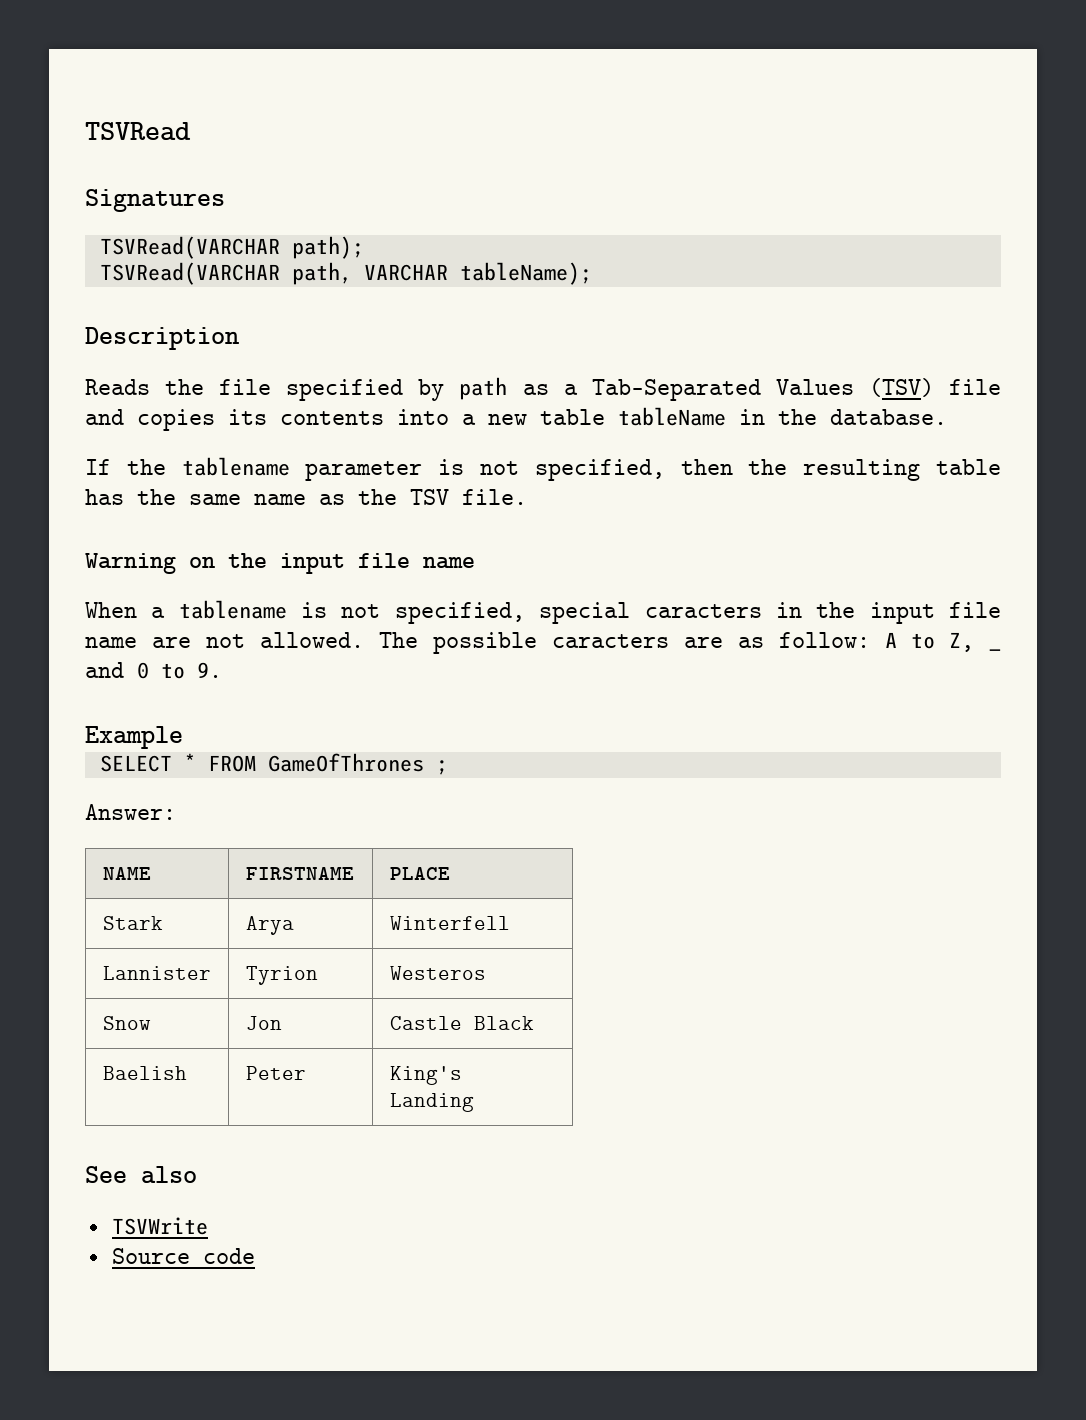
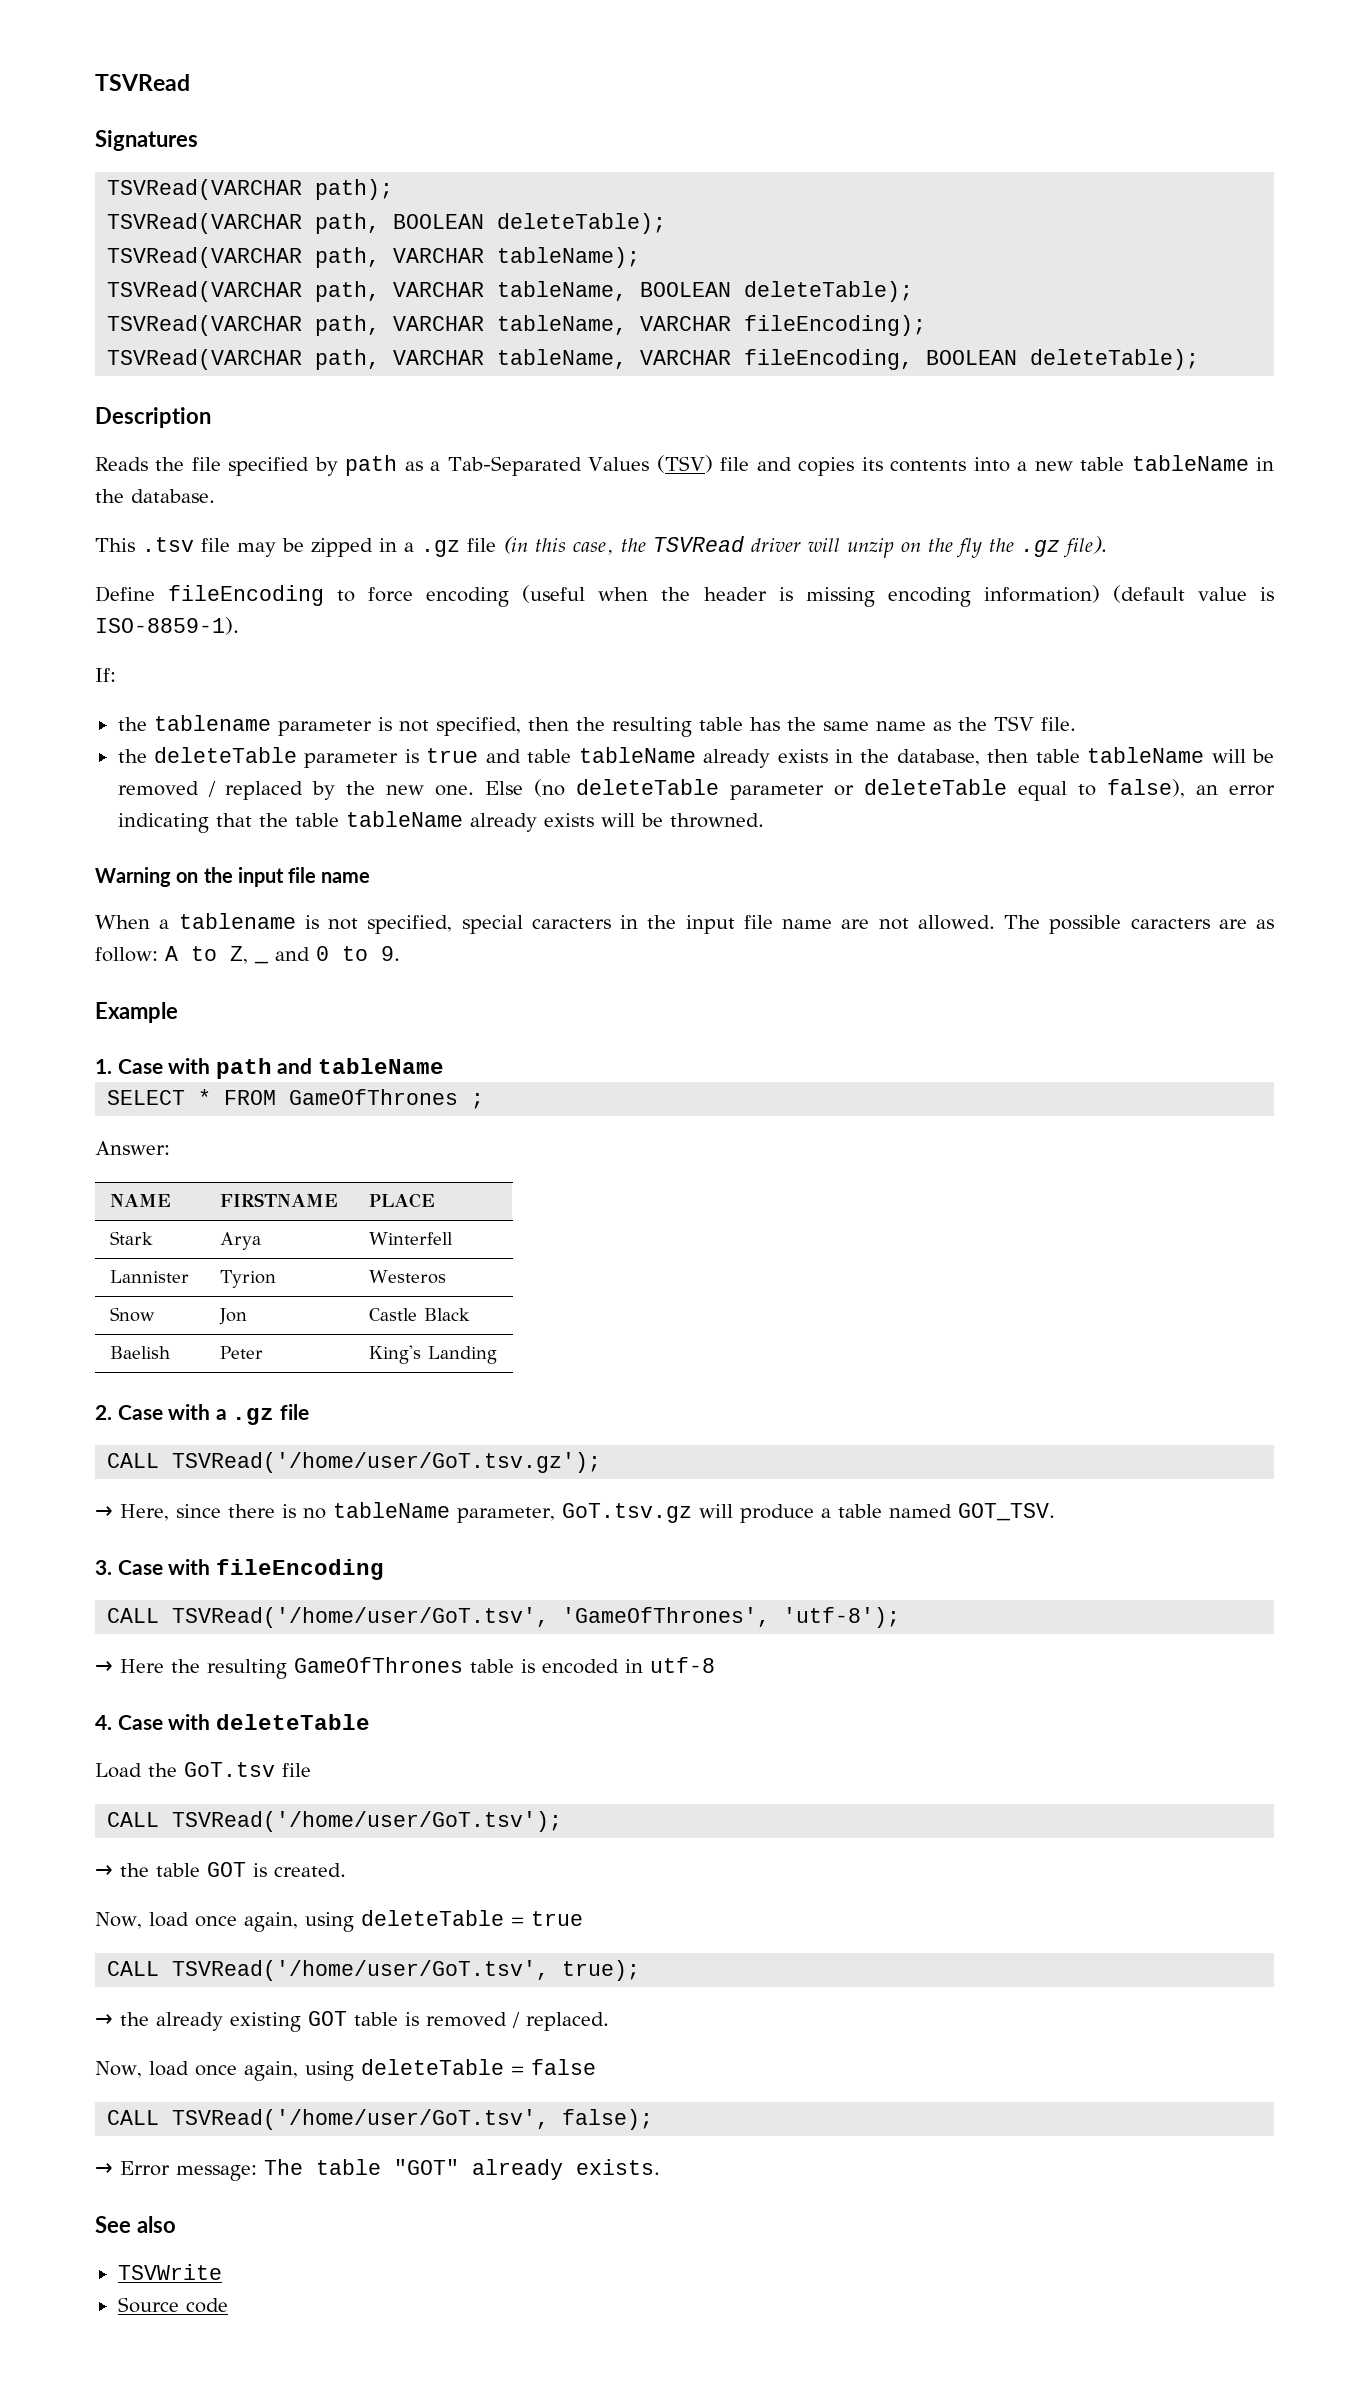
(364, 247) none -> [107,213,667,234] // TSVRead(VARCHAR path, BOOLEAN deleteTable);
(592, 273) none -> [107,281,914,302] [107,315,927,336] [107,349,1200,370] // TSVRead(VARCHAR path, VARCHAR tableName, BOOLEAN deleteTable); // TSVRead(VARCHAR path, VARCHAR tableName, VARCHAR fileEncoding); // TSVRead(VARCHAR path, VARCHAR tableName, VARCHAR fileEncoding, BOOLEAN deleteTable);
[85,459,111,475] If -> [95,536,1107,558] [95,585,1275,607] [95,617,239,635] [95,668,116,682] This .tsv file may be zipped in a .gz file (in this case, the TSVRead driver will unzip on the fly the .gz file). // Define fileEncoding to force encoding (useful when the header is missing encoding information) (default value is ISO-8859-1). // If: //
(527, 497) none -> [117,747,1275,768] [117,779,1276,801] [117,811,764,833] // the deleteTable parameter is true and table tableName already exists in the database, then table tableName will be removed / replaced by the new one. Else (no deleteTable parameter or deleteTable equal to false), an error indicating that the table tableName already exists will be throwned.
(183, 737) none -> [95,1058,444,1079] // 1. Case with path and tableName
(474, 1102) none -> [95,1404,309,1425] [107,1452,602,1473] [95,1502,1055,1523] [95,1559,384,1580] [107,1607,901,1628] [95,1657,715,1679] [95,1714,370,1730] [95,1762,311,1778] [107,1811,563,1832] [95,1862,346,1877] [95,1910,583,1932] [107,1960,641,1981] [95,2011,609,2032] [95,2059,596,2081] [107,2109,654,2130] [95,2159,660,2181] // 2. Case with a .gz file // CALL TSVRead('/home/user/GoT.tsv.gz'); // → Here, since there is no tableName parameter, GoT.tsv.gz will produce a table named GOT_TSV. // 3. Case with fileEncoding // CALL TSVRead('/home/user/GoT.tsv', 'GameOfThrones', 'utf-8'); // → Here the resulting GameOfThrones table is encoded in utf-8 // 4. Case with deleteTable // Load the GoT.tsv file // CALL TSVRead('/home/user/GoT.tsv'); // → the table GOT is created. // Now, load once again, using deleteTable = true // CALL TSVRead('/home/user/GoT.tsv', true); // → the already existing GOT table is removed / replaced. // Now, load once again, using deleteTable = false // CALL TSVRead('/home/user/GoT.tsv', false); // → Error message: The table "GOT" already exists.

